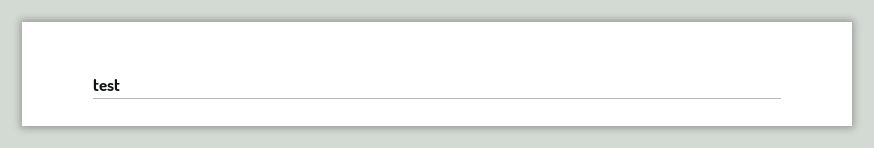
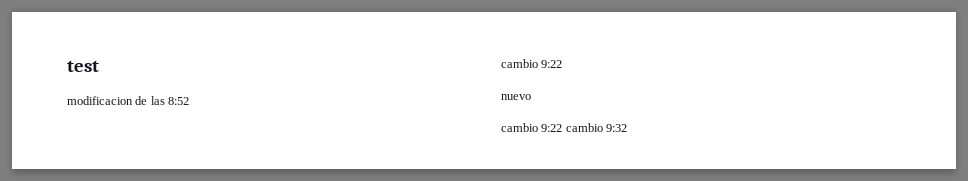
(120, 85) none -> [67,96,190,105] [501,59,563,68] [501,94,531,100] [501,123,628,132] // modificacion de las 8:52 // cambio 9:22 // nuevo // cambio 9:22 cambio 9:32

